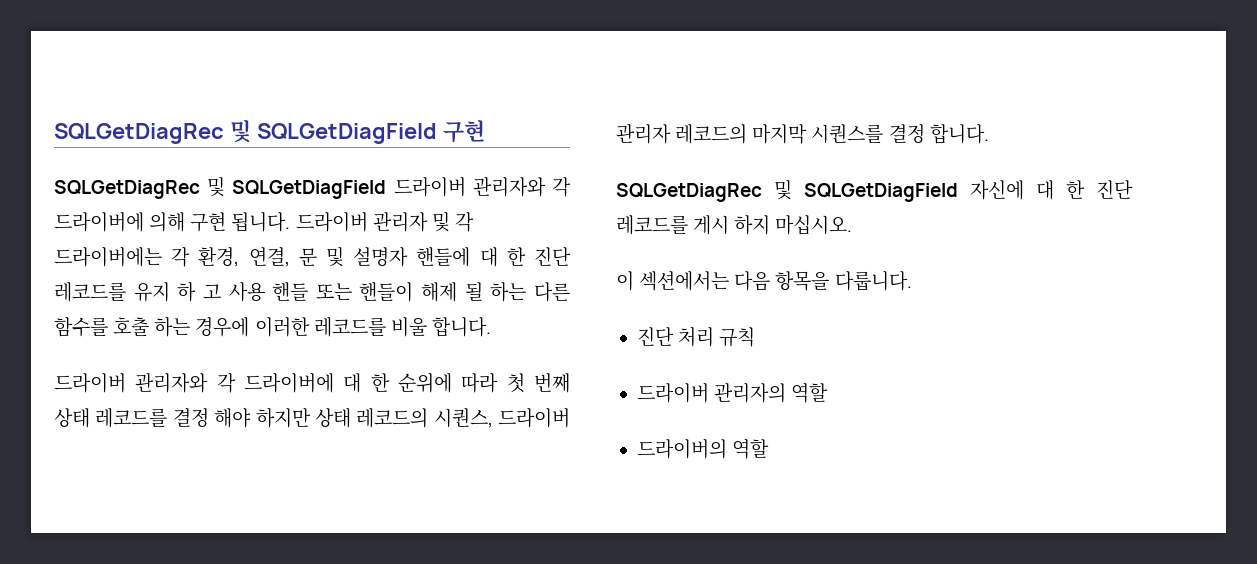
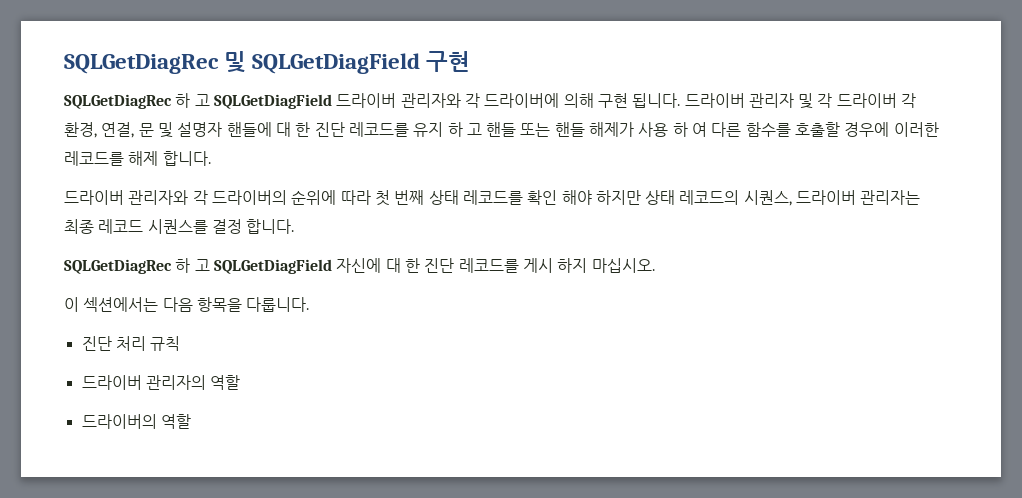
[207,177,226,197] 및 -> [175,93,210,108] 하 고
[54,247,162,267] 드라이버에는 -> [836,93,897,108] 드라이버
[228,282,265,302] 사용 -> (482, 129) none
[359,282,570,302] [54,317,191,337] 핸들이 해제 될 하는 다른 함수를 호출 하는 -> [554,122,841,137] 핸들 해제가 사용 하 여 다른 함수를 호출할
[390,317,427,337] 비울 -> [128,151,159,166] 해제
[244,373,390,393] 드라이버에 대 한 -> [211,190,287,205] 드라이버의
[172,408,209,428] 결정 -> [527,190,558,205] 확인
[616,123,808,144] 관리자 레코드의 마지막 -> [860,190,921,205] [64,219,144,234] 관리자는 최종 레코드
[774,180,792,200] 및 -> [175,258,210,273] 하 고

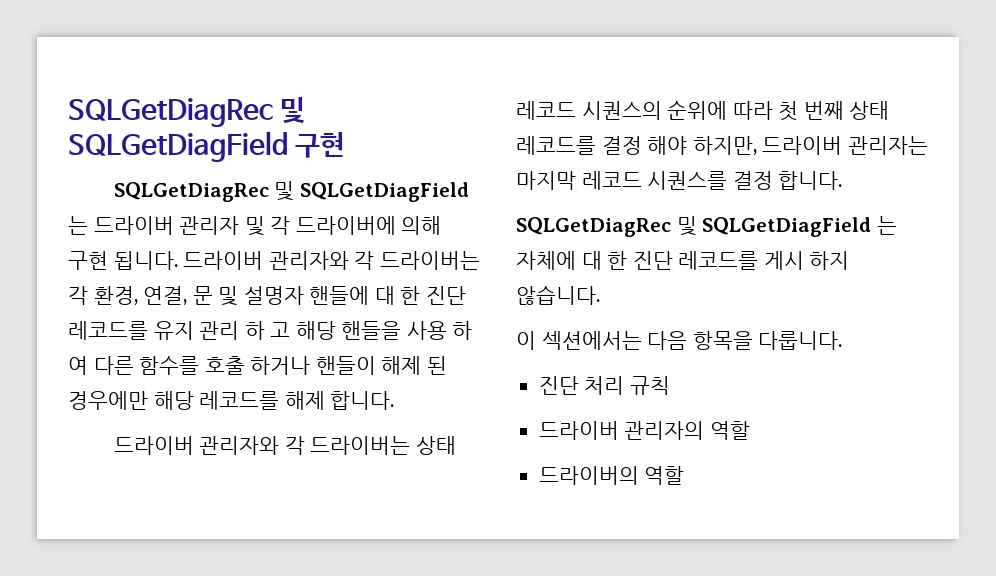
[175,93,461,109] 하 고 SQLGetDiagField 드라이버 관리자와 -> [274,181,469,202] [68,216,265,236] 및 SQLGetDiagField 는 드라이버 관리자 및
[748,93,897,109] 관리자 및 각 드라이버 -> [268,251,480,270] 관리자와 각 드라이버는
[447,122,635,137] 하 고 핸들 또는 핸들 해제가 -> [199,321,402,340] 관리 하 고 해당 핸들을
[795,122,939,137] 호출할 경우에 이러한 -> [204,356,447,375] [68,391,194,410] 호출 하거나 핸들이 해제 된 경우에만 해당
[211,190,287,205] 드라이버의 -> [310,436,456,455] [516,101,662,120] 드라이버는 상태 레코드 시퀀스의
[527,190,792,206] 확인 해야 하지만 상태 레코드의 시퀀스, -> [601,136,757,155] 결정 해야 하지만,
[64,219,94,234] 최종 -> [516,171,576,190] 마지막
[175,258,382,274] 하 고 SQLGetDiagField 자신에 -> [676,216,897,237] [516,251,576,270] 및 SQLGetDiagField 는 자체에
[591,258,655,273] 마십시오. -> [516,285,600,305] 않습니다.

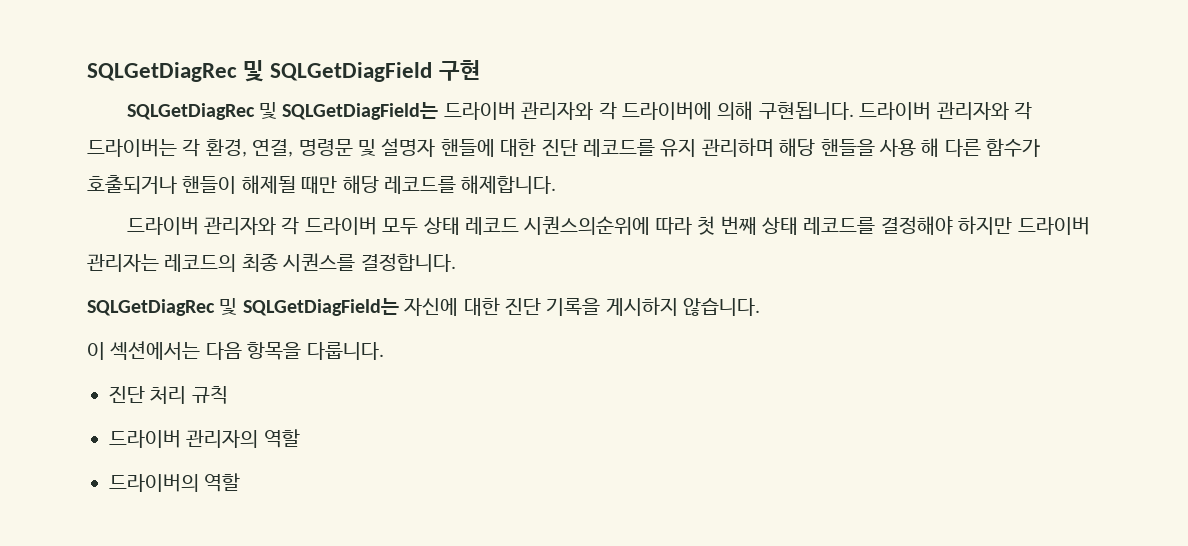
[299,182,469,202] [68,216,265,236] SQLGetDiagField 는 드라이버 관리자 및 -> [282,102,594,120] SQLGetDiagField는 드라이버 관리자와
[68,251,178,270] 구현 됩니다. -> [758,102,854,120] 구현됩니다.
[192,286,213,305] 문 -> [298,139,353,156] 명령문
[374,286,421,305] 대 한 -> [500,138,537,157] 대한
[199,321,473,340] [68,356,447,375] [68,391,395,410] [113,436,456,455] [516,100,728,120] 관리 하 고 해당 핸들을 사용 하 여 다른 함수를 호출 하거나 핸들이 해제 된 경우에만 해당 레코드를 해제 합니다. // 드라이버 관리자와 각 드라이버는 상태 레코드 시퀀스의 순위에 -> [701,138,1041,157] [87,175,557,194] [126,216,651,235] 관리하며 해당 핸들을 사용 해 다른 함수가 호출되거나 핸들이 해제될 때만 해당 레코드를 해제합니다. // 드라이버 관리자와 각 드라이버 모두 상태 레코드 시퀀스의순위에
[601,136,928,155] [516,171,843,190] [516,216,897,237] [516,251,850,270] 결정 해야 하지만, 드라이버 관리자는 마지막 레코드 시퀀스를 결정 합니다. // SQLGetDiagRec 및 SQLGetDiagField 는 자체에 대 한 진단 레코드를 게시 하지 -> [880,216,1090,235] [87,253,456,272] [87,297,678,316] 결정해야 하지만 드라이버 관리자는 레코드의 최종 시퀀스를 결정합니다. // SQLGetDiagRec 및 SQLGetDiagField는 자신에 대한 진단 기록을 게시하지

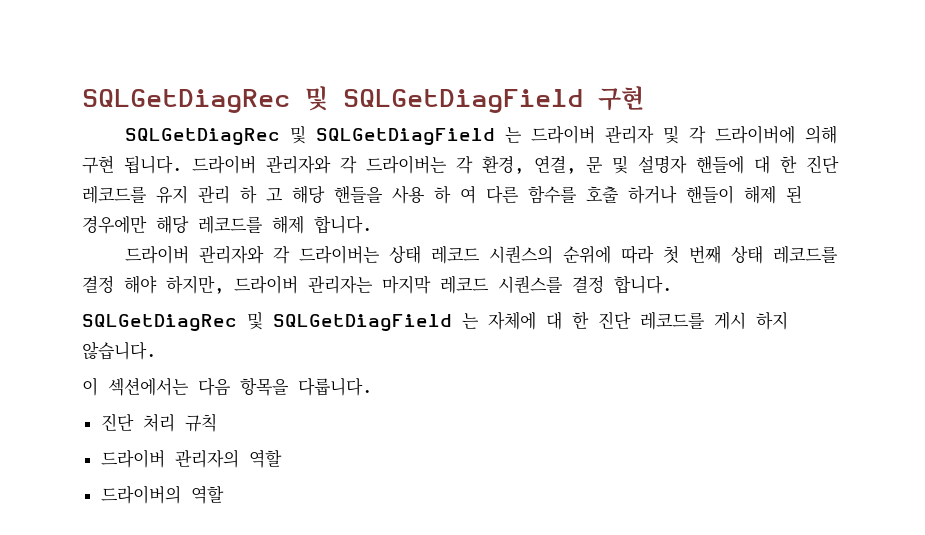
[282,102,594,120] SQLGetDiagField는 드라이버 관리자와 -> [316,125,680,146] SQLGetDiagField 는 드라이버 관리자 및
[758,102,854,120] 구현됩니다. -> [82,155,182,174] 구현 됩니다.
[298,139,353,156] 명령문 -> [586,156,603,173] 문
[500,138,537,157] 대한 -> [754,155,797,174] 대 한
[701,138,1041,157] [87,175,557,194] [126,216,651,235] 관리하며 해당 핸들을 사용 해 다른 함수가 호출되거나 핸들이 해제될 때만 해당 레코드를 해제합니다. // 드라이버 관리자와 각 드라이버 모두 상태 레코드 시퀀스의순위에 -> [198,185,802,204] [82,215,372,234] [125,245,612,264] 관리 하 고 해당 핸들을 사용 하 여 다른 함수를 호출 하거나 핸들이 해제 된 경우에만 해당 레코드를 해제 합니다. // 드라이버 관리자와 각 드라이버는 상태 레코드 시퀀스의 순위에
[880,216,1090,235] [87,253,456,272] [87,297,678,316] 결정해야 하지만 드라이버 관리자는 레코드의 최종 시퀀스를 결정합니다. // SQLGetDiagRec 및 SQLGetDiagField는 자신에 대한 진단 기록을 게시하지 -> [82,275,672,294] [82,311,788,332] 결정 해야 하지만, 드라이버 관리자는 마지막 레코드 시퀀스를 결정 합니다. // SQLGetDiagRec 및 SQLGetDiagField 는 자체에 대 한 진단 레코드를 게시 하지

